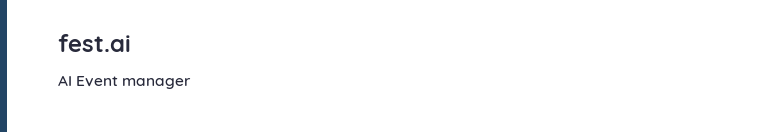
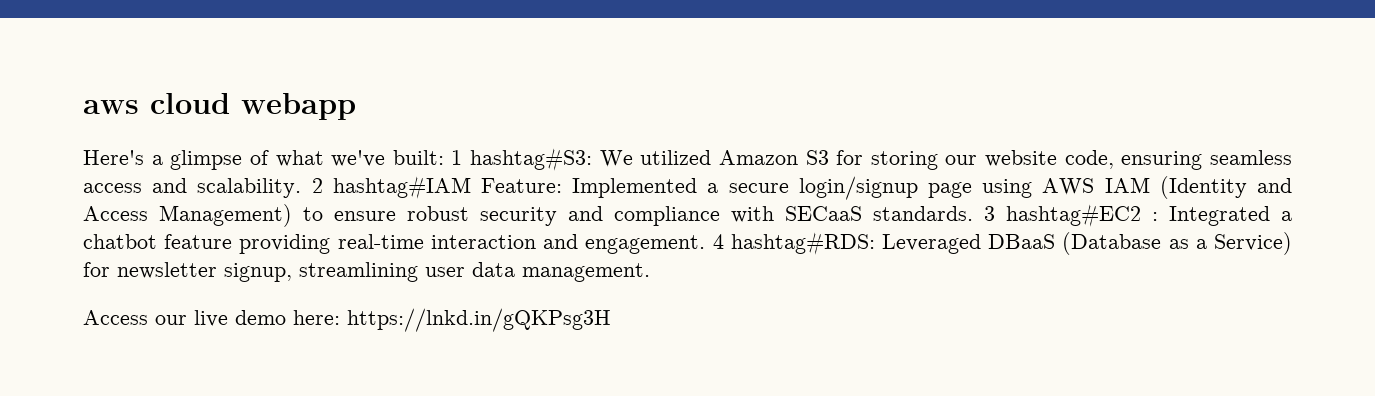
[58,34,131,52] [58,75,192,89] fest.ai // AI Event manager -> [83,93,356,120] [83,148,1292,171] [83,176,1293,200] [83,204,1292,227] [83,232,1292,255] [83,262,650,282] [83,308,611,332] aws cloud webapp // Here's a glimpse of what we've built: 1 hashtag#S3: We utilized Amazon S3 for storing our website code, ensuring seamless access and scalability. 2 hashtag#IAM Feature: Implemented a secure login/signup page using AWS IAM (Identity and Access Management) to ensure robust security and compliance with SECaaS standards. 3 hashtag#EC2 : Integrated a chatbot feature providing real-time interaction and engagement. 4 hashtag#RDS: Leveraged DBaaS (Database as a Service) for newsletter signup, streamlining user data management. // Access our live demo here: https://lnkd.in/gQKPsg3H

